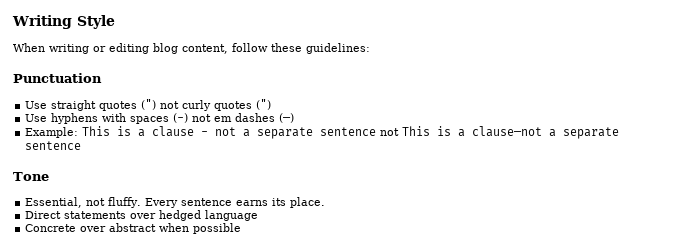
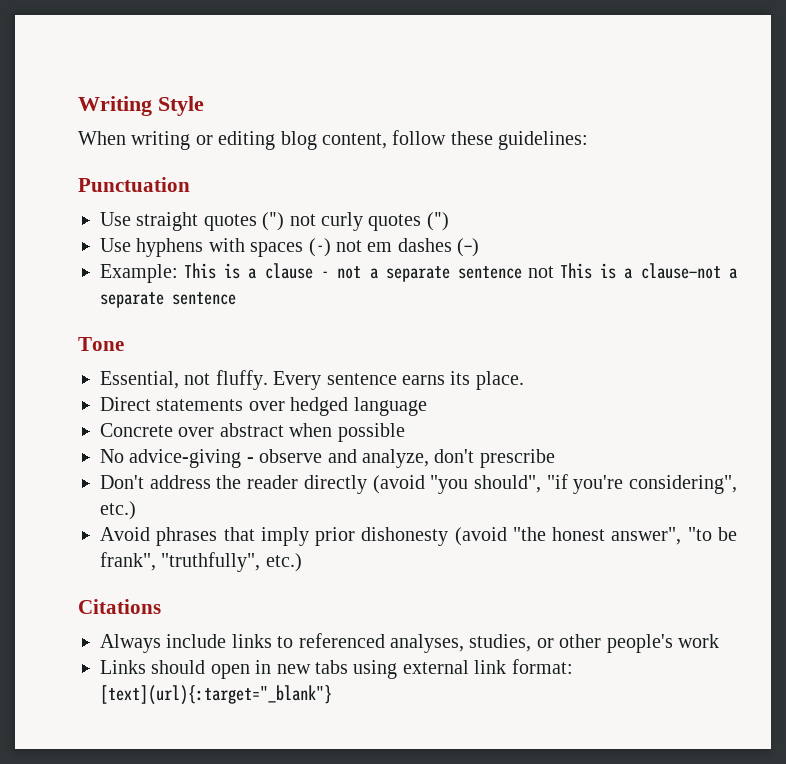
(242, 228) none -> [100,449,555,468] [100,474,737,494] [100,501,136,520] [100,527,737,546] [100,552,302,572] [78,599,161,614] [100,633,719,653] [100,659,573,679] [100,685,332,705] // No advice-giving - observe and analyze, don't prescribe // Don't address the reader directly (avoid "you should", "if you're considering", etc.) // Avoid phrases that imply prior dishonesty (avoid "the honest answer", "to be frank", "truthfully", etc.) // Citations // Always include links to referenced analyses, studies, or other people's work // Links should open in new tabs using external link format: [text](url){:target="_blank"}

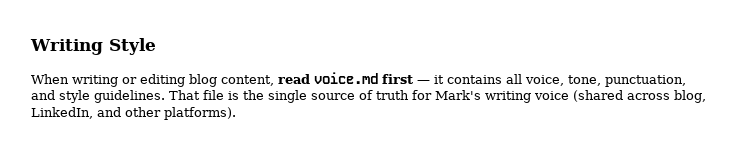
[392,130,589,150] [78,177,190,192] [100,212,449,231] [100,238,480,257] [100,263,737,283] [100,292,236,308] [78,337,124,351] [100,370,524,390] [100,397,427,416] [100,423,405,442] [100,449,555,468] [100,474,737,494] [100,501,136,520] [100,527,737,546] [100,552,302,572] [78,599,161,614] [100,633,719,653] [100,659,573,679] [100,685,332,705] follow these guidelines: // Punctuation // Use straight quotes (") not curly quotes (") // Use hyphens with spaces (-) not em dashes (—) // Example: This is a clause - not a separate sentence not This is a clause—not a separate sentence // Tone // Essential, not fluffy. Every sentence earns its place. // Direct statements over hedged language // Concrete over abstract when possible // No advice-giving - observe and analyze, don't prescribe // Don't address the reader directly (avoid "you should", "if you're considering", etc.) // Avoid phrases that imply prior dishonesty (avoid "the honest answer", "to be frank", "truthfully", etc.) // Citations // Always include links to referenced analyses, studies, or other people's work // Links should open in new tabs using external link format: [text](url){:target="_blank"} -> [278,72,686,87] [31,90,706,103] [31,107,236,120] read voice.md first — it contains all voice, tone, punctuation, and style guidelines. That file is the single source of truth for Mark's writing voice (shared across blog, LinkedIn, and other platforms).

